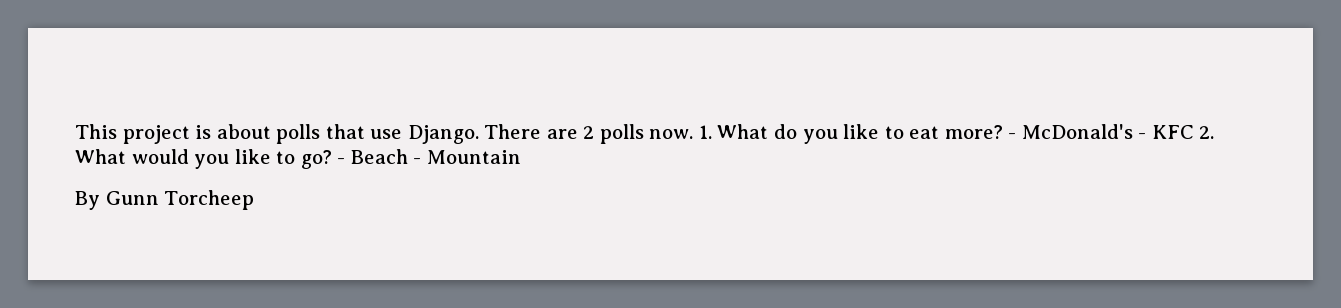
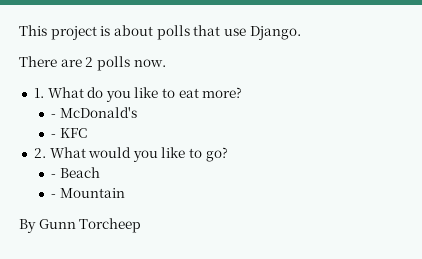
(479, 134) none -> (301, 33) //
(694, 134) none -> (166, 63) //
(1003, 132) none -> (243, 92) //
(1133, 131) none -> (137, 112) //
(1194, 132) none -> (87, 133) //
(332, 159) none -> (228, 154) //
(408, 156) none -> (100, 172) //

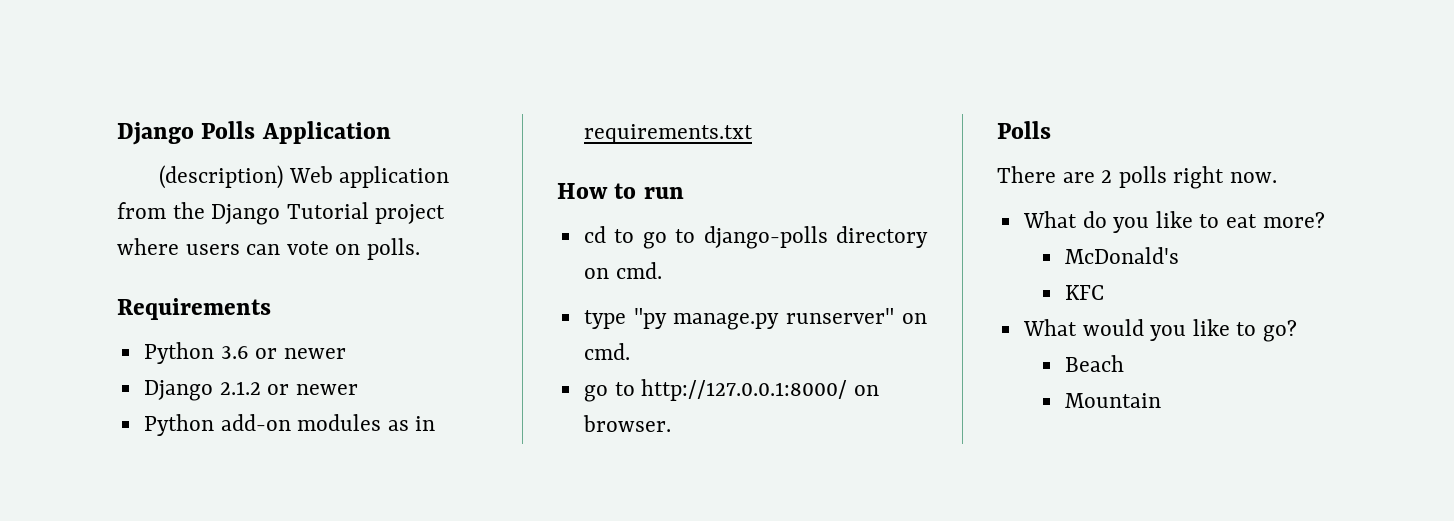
[19,25,301,40] This project is about polls that use Django. -> [117,121,391,145] [159,165,450,189] [117,202,446,225] [117,238,421,260] [117,298,271,320] [143,342,346,364] [143,380,358,401] [143,414,436,436] [583,124,753,144] [557,183,684,199] [583,226,928,249] [583,262,662,279] [583,308,927,330] [583,343,630,360] [583,379,879,402] [582,415,671,432] [997,121,1051,139] Django Polls Application // (description) Web application from the Django Tutorial project where users can vote on polls. // Requirements // Python 3.6 or newer // Django 2.1.2 or newer // Python add-on modules as in requirements.txt // How to run // cd to go to django-polls directory on cmd. // type "py manage.py runserver" on cmd. // go to http://127.0.0.1:8000/ on browser. // Polls
(130, 63) none -> [1173,166,1225,189] right
[33,88,44,98] 1. -> (1278, 177) none
[51,114,57,118] - -> (1325, 220) none
[51,134,57,138] - -> (1180, 255) none
[33,148,46,158] 2. -> (1105, 292) none
[51,174,57,178] - -> (1298, 331) none
[51,194,57,198] - -> (1125, 363) none
[19,218,142,233] // By Gunn Torcheep -> (1162, 400) none

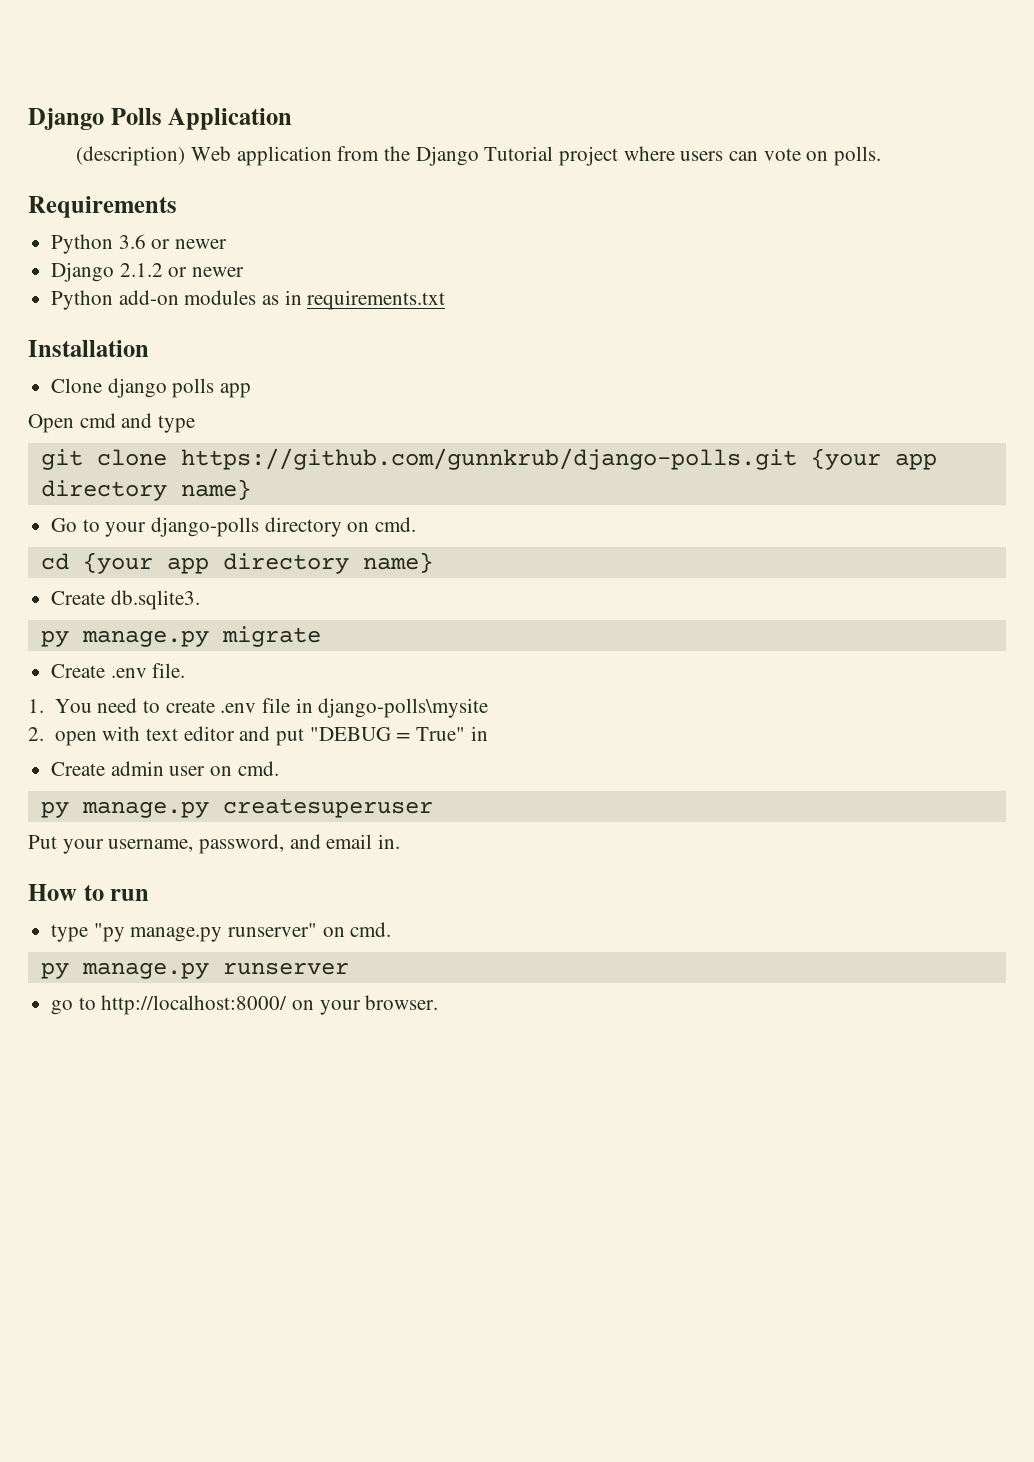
[557,183,684,199] [583,226,928,249] [583,262,662,279] How to run // cd to go to django-polls directory on cmd. -> [28,340,149,357] [51,378,252,398] [28,413,196,433] [40,448,937,470] [40,479,251,501] [51,517,417,537] [40,552,433,574] [51,590,200,610] [40,626,321,647] [51,663,186,678] [28,698,489,718] [28,726,488,746] [51,761,279,776] [40,798,433,818] [28,834,401,854] [28,884,150,901] Installation // Clone django polls app // Open cmd and type // git clone https://github.com/gunnkrub/django-polls.git {your app directory name} // Go to your django-polls directory on cmd. // cd {your app directory name} // Create db.sqlite3. // py manage.py migrate // Create .env file. // 1. You need to create .env file in django-polls\mysite // 2. open with text editor and put "DEBUG = True" in // Create admin user on cmd. // py manage.py createsuperuser // Put your username, password, and email in. // How to run
[583,379,879,402] [582,415,671,432] [997,121,1051,139] [997,166,1278,189] [1022,211,1325,233] [1065,247,1180,264] [1065,285,1105,300] [1022,319,1298,342] [1065,355,1125,372] [1065,393,1162,408] // go to http://127.0.0.1:8000/ on browser. // Polls // There are 2 polls right now. // What do you like to eat more? // McDonald's // KFC // What would you like to go? // Beach // Mountain -> [40,962,349,979] [51,995,439,1015] // py manage.py runserver // go to http://localhost:8000/ on your browser.

